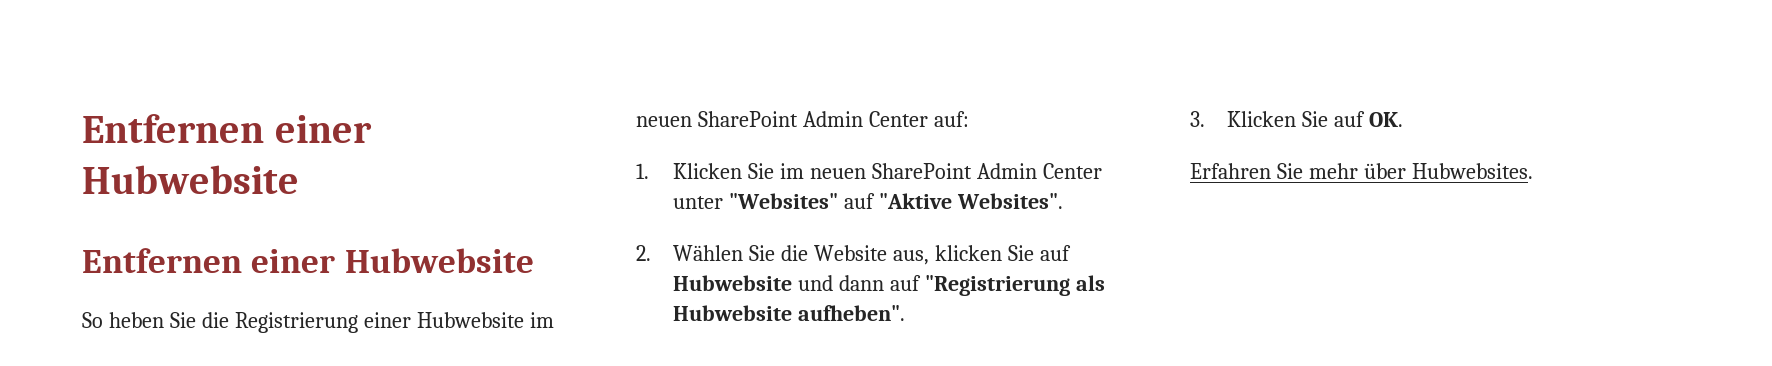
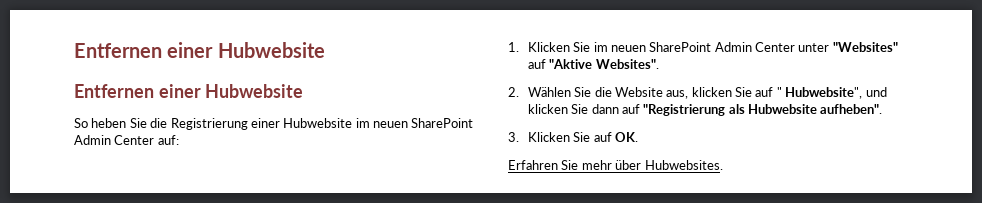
[673,275,833,291] Hubwebsite und -> [776,87,887,99] [527,104,589,114] " Hubwebsite", und klicken Sie

